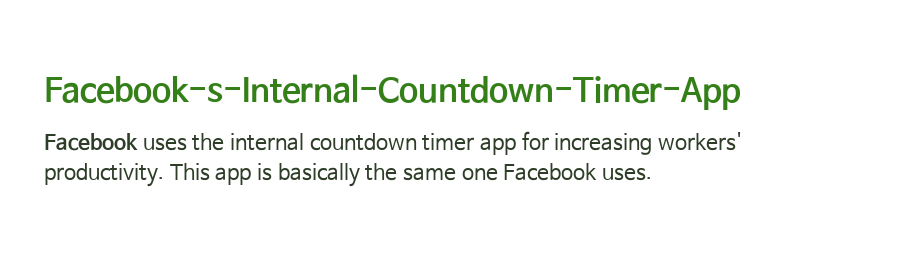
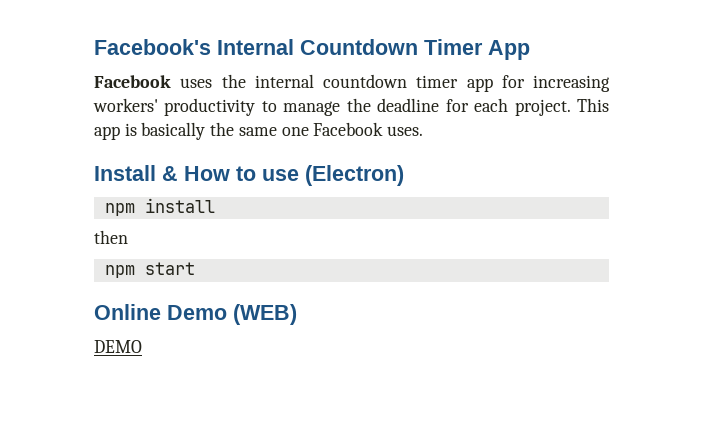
[44,74,741,110] Facebook-s-Internal-Countdown-Timer-App -> [94,39,530,60] Facebook's Internal Countdown Timer App
[44,163,164,187] productivity. -> [164,98,571,116] productivity to manage the deadline for each project.
(652, 174) none -> [94,165,404,186] [104,198,215,216] [94,230,128,244] [104,262,195,278] [94,304,297,325] [94,340,142,353] // Install & How to use (Electron) // npm install // then // npm start // Online Demo (WEB) // DEMO

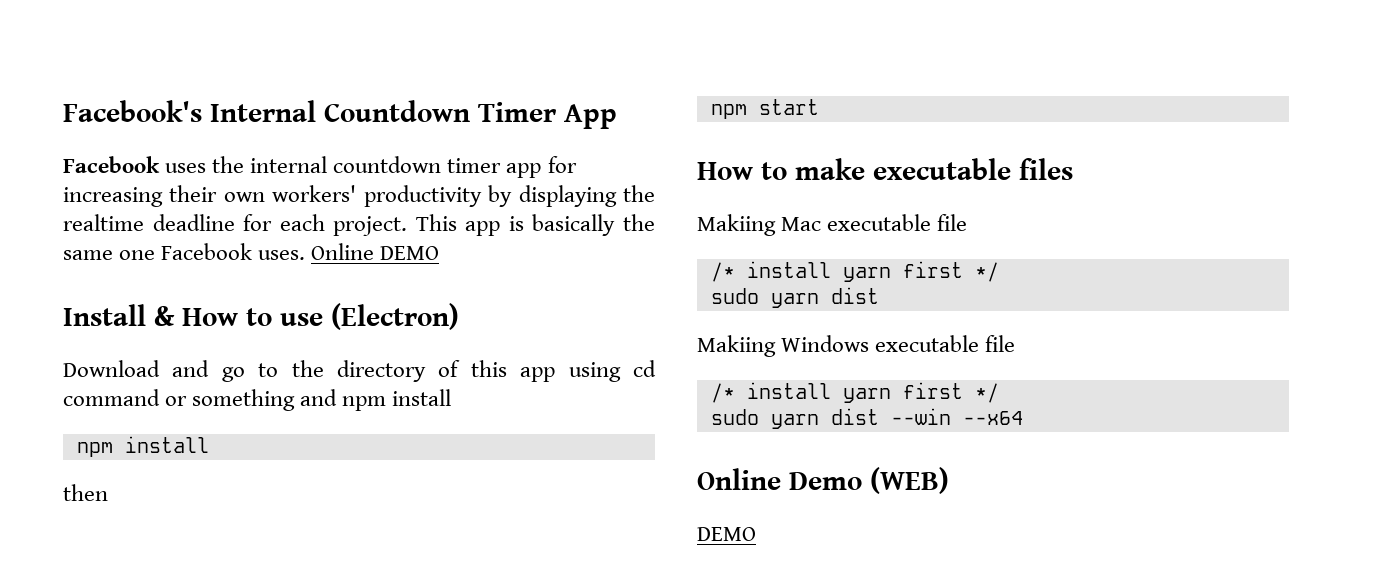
[93,98,371,116] workers' productivity to manage the -> [169,185,656,207] [63,214,144,231] their own workers' productivity by displaying the realtime
(424, 131) none -> [311,243,440,260] Online DEMO
(404, 175) none -> [63,360,656,382] [63,389,452,411] // Download and go to the directory of this app using cd command or something and npm install
(195, 268) none -> [697,158,1073,180] [697,214,968,236] [710,261,999,282] [710,287,879,308] [697,335,1016,357] [710,382,999,403] [710,408,1023,429] // How to make executable files // Makiing Mac executable file // /* install yarn first */ // sudo yarn dist // Makiing Windows executable file // /* install yarn first */ // sudo yarn dist --win --x64

